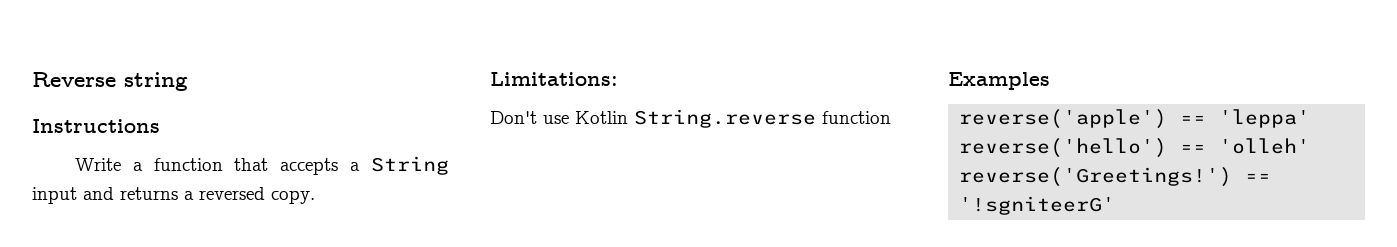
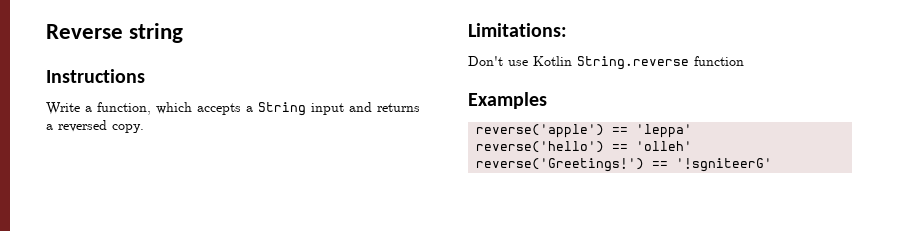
[153,158,269,171] function that -> [97,102,192,115] function, which

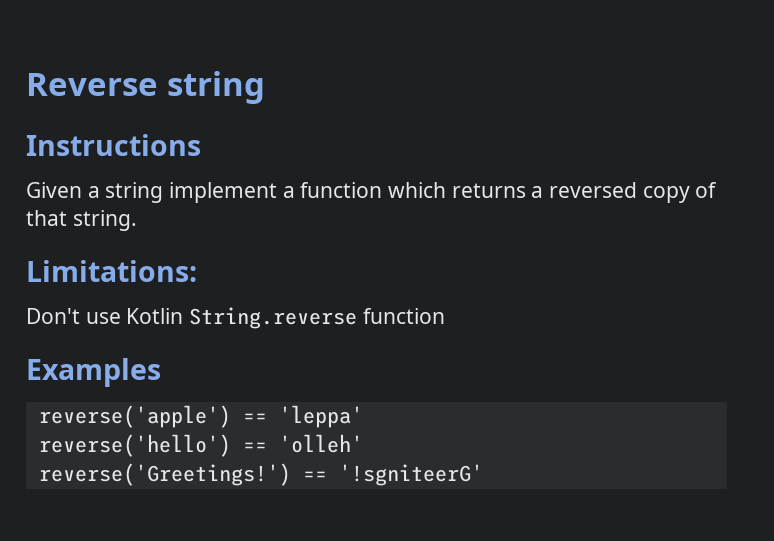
[46,102,420,116] [46,120,144,133] Write a function, which accepts a String input and returns a reversed copy. -> [26,182,718,203] [26,210,137,231] Given a string implement a function which returns a reversed copy of that string.

